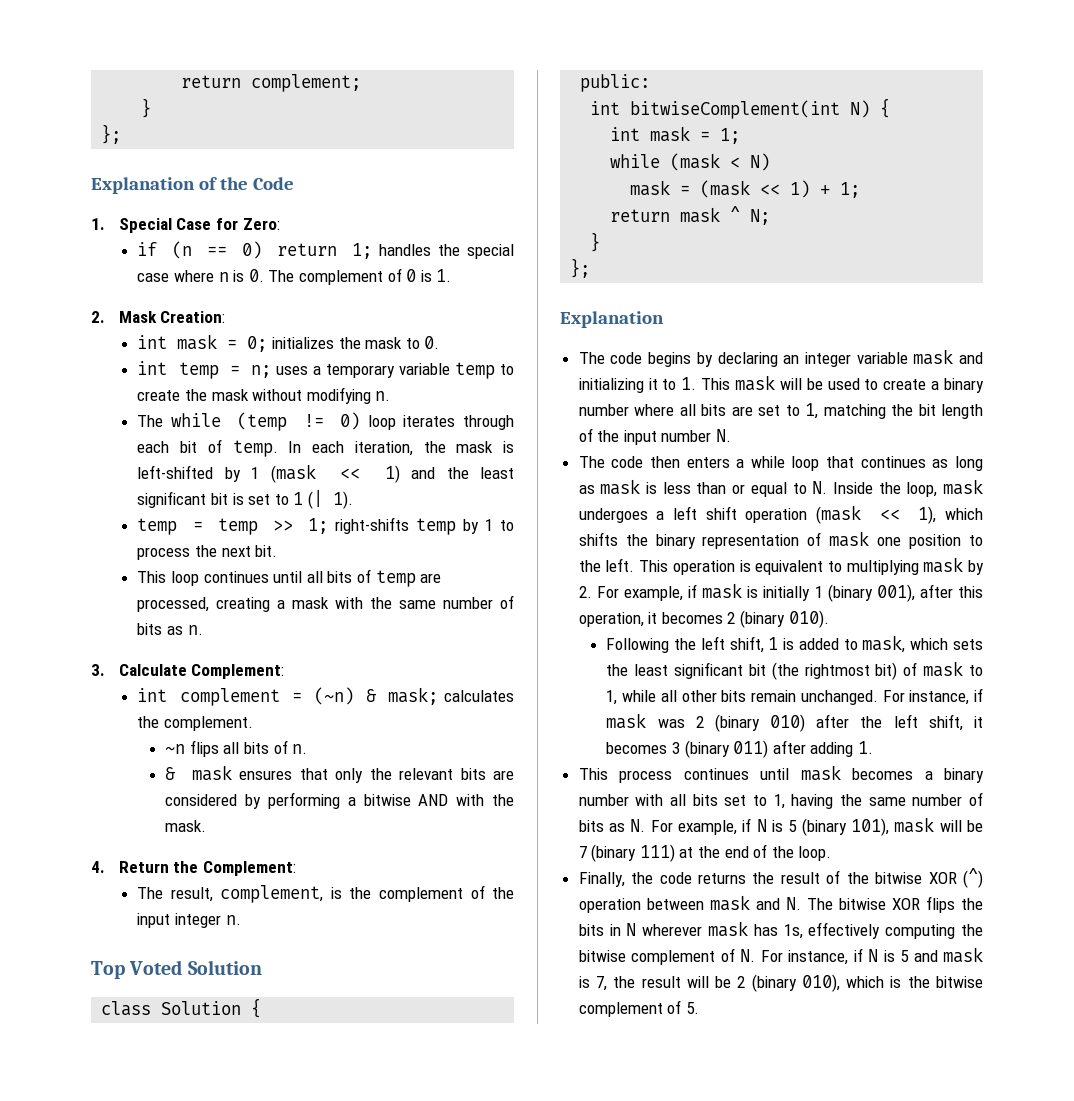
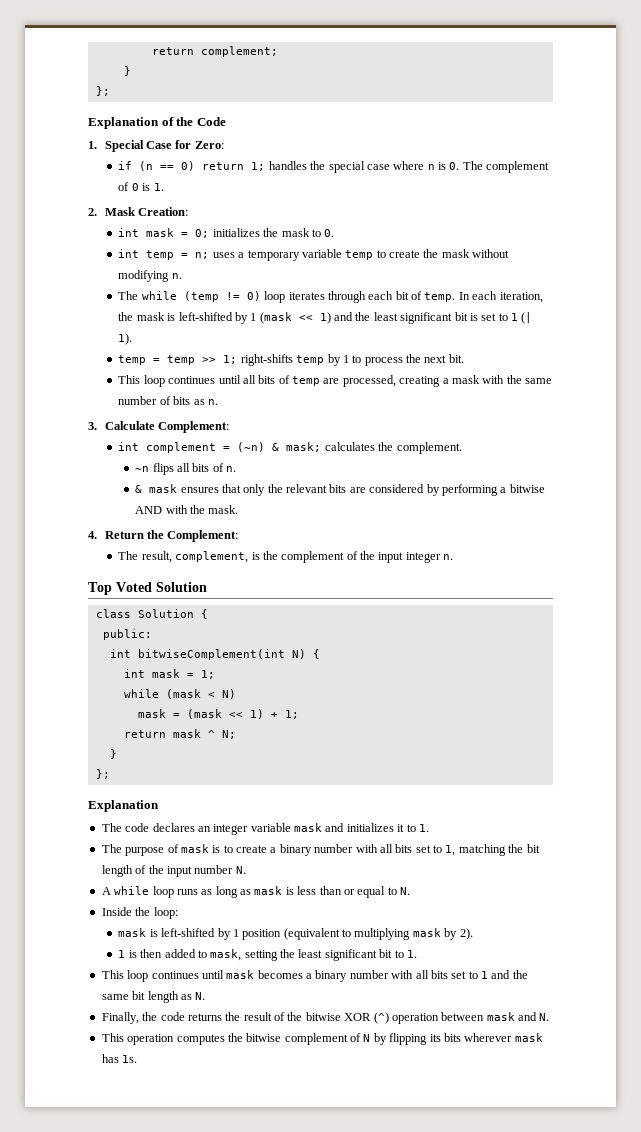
[648,352,778,367] begins by declaring -> [152,823,195,832] declares
[578,378,644,393] initializing -> [346,823,394,832] initializes
[701,375,860,391] This mask will be used -> [101,844,221,856] // The purpose of mask is
[634,404,753,416] where all bits are -> [355,844,413,853] with all bits
[578,456,926,471] The code then enters a while loop that continues -> [101,886,198,898] A while loop runs
(828, 487) none -> (410, 891) //
[906,479,983,497] [578,505,983,524] [578,531,983,549] [578,557,984,575] [578,583,983,602] [578,610,829,628] [606,636,764,653] loop, mask undergoes a left shift operation (mask << 1), which shifts the binary representation of mask one position to the left. This operation is equivalent to multiplying mask by 2. For example, if mask is initially 1 (binary 001), after this operation, it becomes 2 (binary 010). // Following the left shift, -> [153,907,178,919] [118,928,473,940] loop: // mask is left-shifted by 1 position (equivalent to multiplying mask by 2). //
(795, 644) none -> [140,949,163,958] then
[910,638,983,650] [606,661,983,680] [606,688,983,705] [606,713,983,732] [606,740,854,758] which sets the least significant bit (the rightmost bit) of mask to 1, while all other bits remain unchanged. For instance, if mask was 2 (binary 010) after the left shift, it becomes 3 (binary 011) after adding -> [244,949,404,961] setting the least significant bit to
[619,770,673,783] process -> [127,970,149,982] loop
[773,792,983,809] [578,817,983,836] [578,844,832,862] 1, having the same number of bits as N. For example, if N is 5 (binary 101), mask will be 7 (binary 111) at the end of the loop. -> [481,970,528,979] [101,991,206,1003] 1 and the same bit length as N.
[806,896,984,913] [578,921,983,939] [578,947,983,965] [578,974,983,992] [578,1000,699,1017] The bitwise XOR flips the bits in N wherever mask has 1s, effectively computing the bitwise complement of N. For instance, if N is 5 and mask is 7, the result will be 2 (binary 010), which is the bitwise complement of 5. -> [101,1033,543,1045] [101,1054,138,1063] // This operation computes the bitwise complement of N by flipping its bits wherever mask has 1s.

